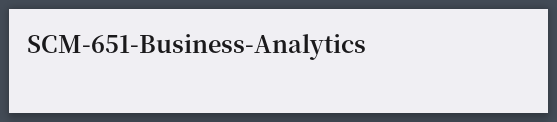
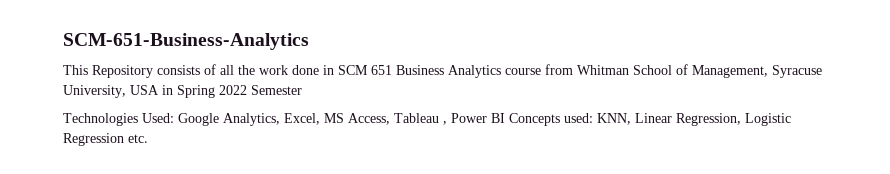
(366, 47) none -> [63,64,822,78] [63,85,302,98] [63,113,791,126] [63,133,148,146] // This Repository consists of all the work done in SCM 651 Business Analytics course from Whitman School of Management, Syracuse University, USA in Spring 2022 Semester // Technologies Used: Google Analytics, Excel, MS Access, Tableau , Power BI Concepts used: KNN, Linear Regression, Logistic Regression etc.

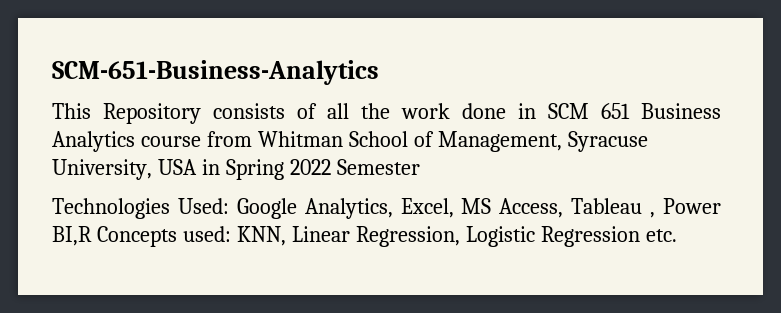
[491,113,505,123] BI -> [52,226,92,246] BI,R

